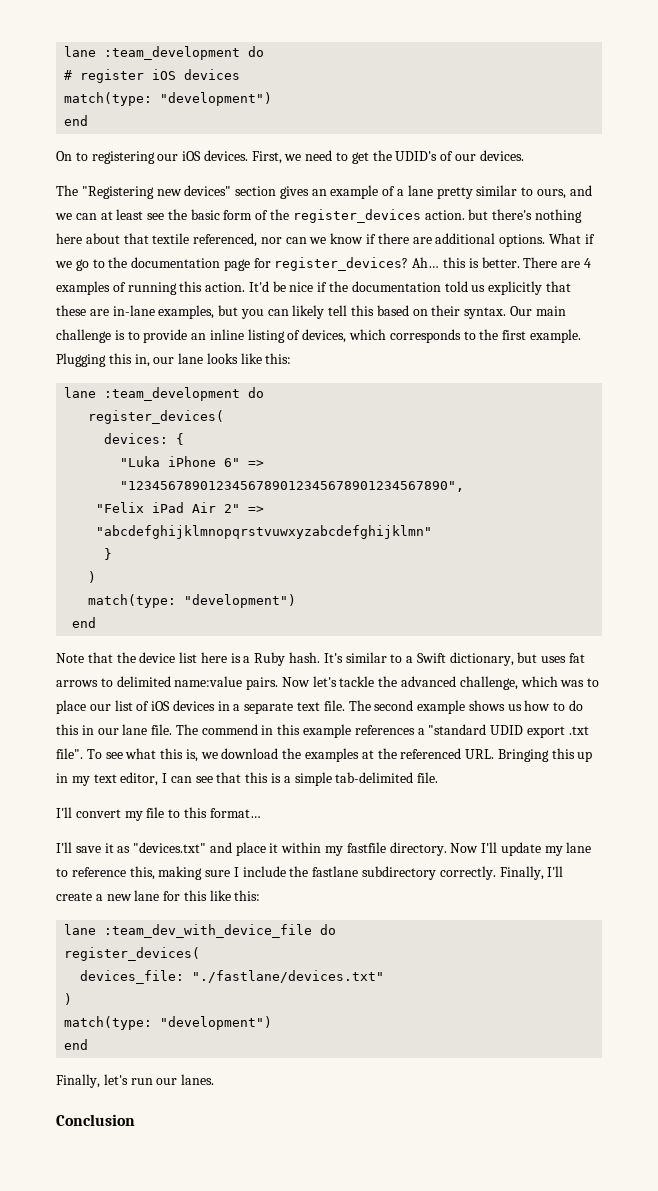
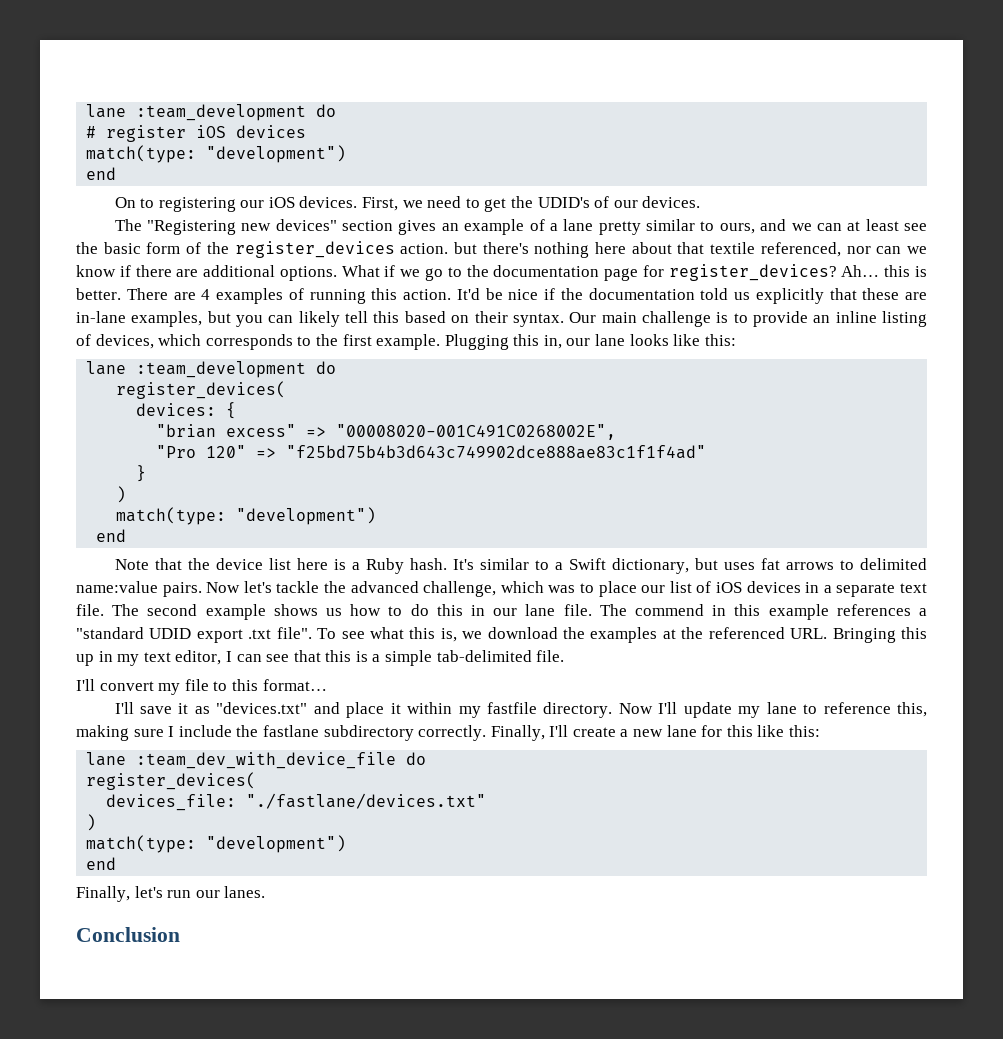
[120,456,265,467] [120,481,465,492] [96,502,265,513] [96,525,433,539] "Luka iPhone 6" => "1234567890123456789012345678901234567890", // "Felix iPad Air 2" => "abcdefghijklmnopqrstvuwxyzabcdefghijklmn" -> [156,424,617,440] [156,445,707,459] "brian excess" => "00008020-001C491C0268002E", // "Pro 120" => "f25bd75b4b3d643c749902dce888ae83c1f1f4ad"

